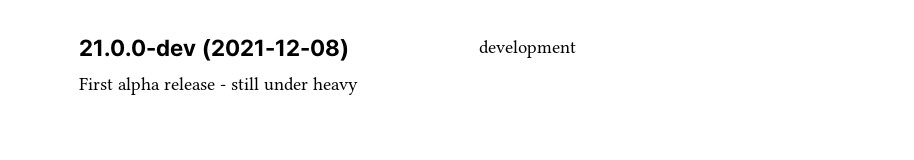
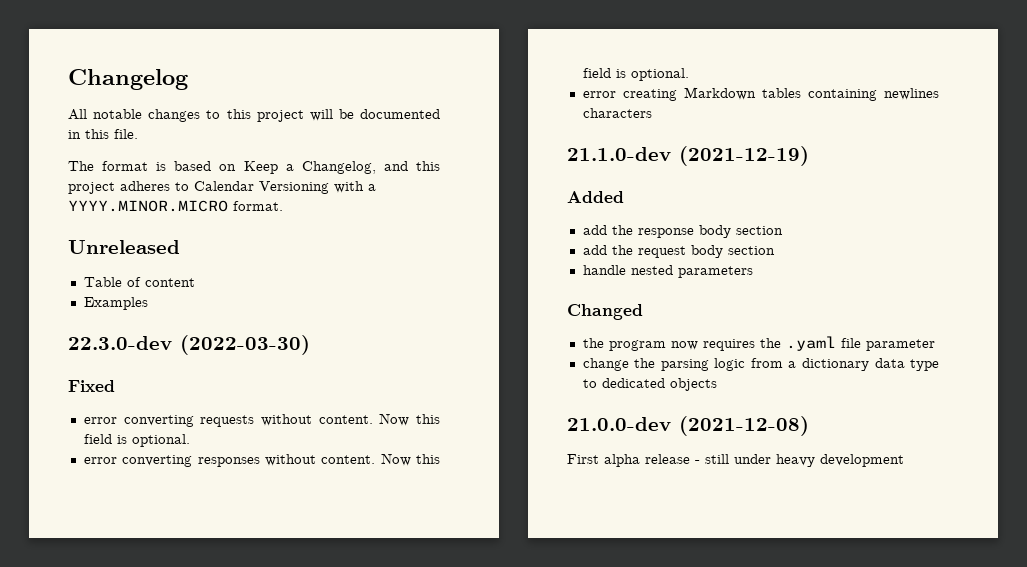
(79, 48) none -> [68,69,188,90] [68,109,440,122] [68,129,138,139] [68,161,440,174] [68,181,376,194] [68,200,283,212] [68,240,180,254] [83,277,195,287] [83,297,148,310] [68,335,310,355] [68,380,115,392] [83,413,441,427] [83,434,190,447] [83,453,440,467] [582,68,689,81] [582,87,939,101] [582,108,652,118] [567,146,809,166] [567,191,624,203] [582,225,783,238] [582,245,775,258] [582,265,753,278] [567,304,643,320] [582,336,935,351] [582,358,939,371] [582,378,717,391] Changelog // All notable changes to this project will be documented in this file. // The format is based on Keep a Changelog, and this project adheres to Calendar Versioning with a YYYY.MINOR.MICRO format. // Unreleased // Table of content // Examples // 22.3.0-dev (2022-03-30) // Fixed // error converting requests without content. Now this field is optional. // error converting responses without content. Now this field is optional. // error creating Markdown tables containing newlines characters // 21.1.0-dev (2021-12-19) // Added // add the response body section // add the request body section // handle nested parameters // Changed // the program now requires the .yaml file parameter // change the parsing logic from a dictionary data type to dedicated objects //

